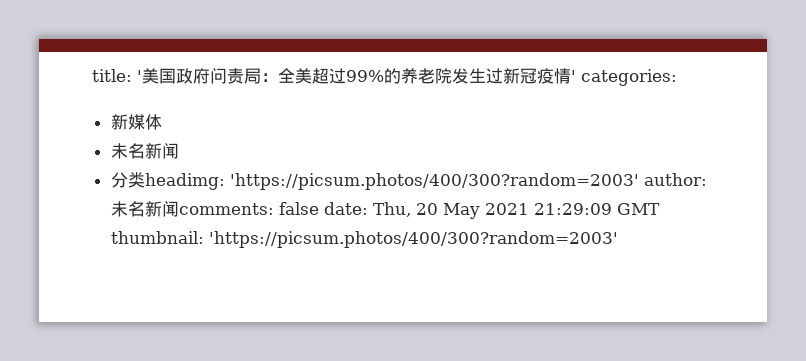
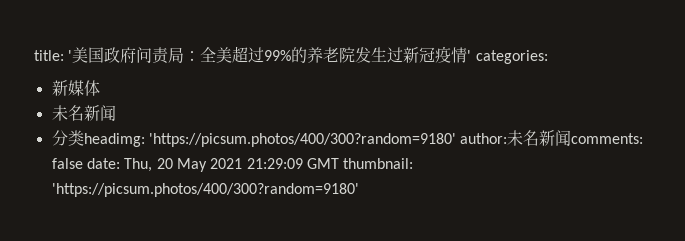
[229,173,639,190] 'https://picsum.photos/400/300?random=2003' -> [148,133,456,147] 'https://picsum.photos/400/300?random=9180'
[208,231,618,248] 'https://picsum.photos/400/300?random=2003' -> [51,183,359,197] 'https://picsum.photos/400/300?random=9180'

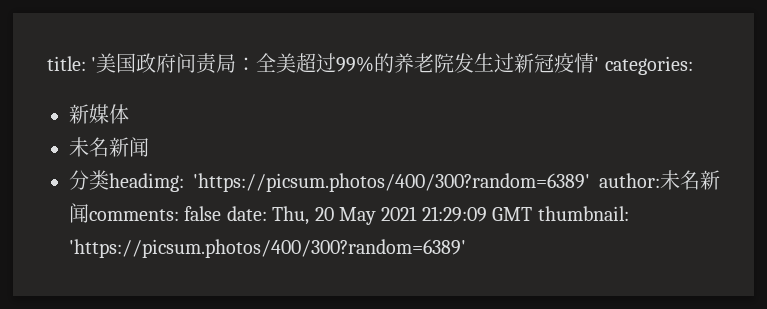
[148,133,456,147] 'https://picsum.photos/400/300?random=9180' -> [193,173,590,192] 'https://picsum.photos/400/300?random=6389'
[51,183,359,197] 'https://picsum.photos/400/300?random=9180' -> [69,239,466,258] 'https://picsum.photos/400/300?random=6389'

